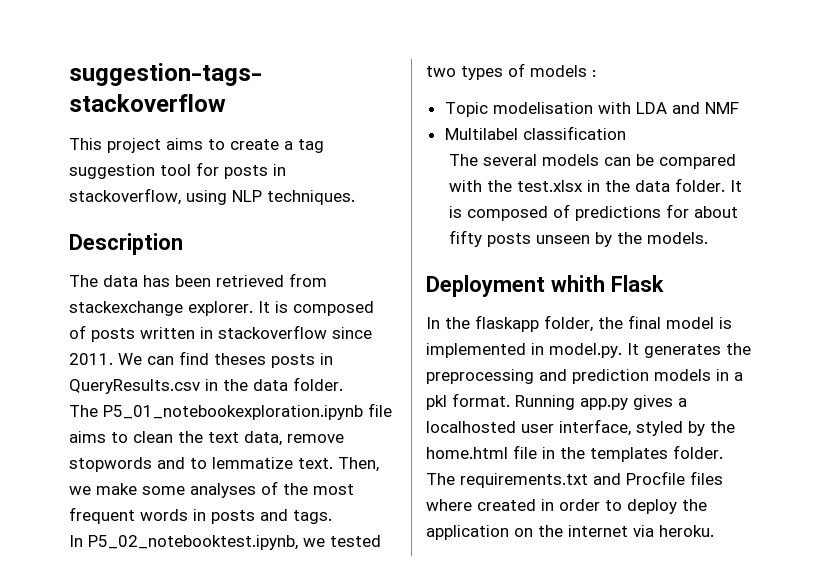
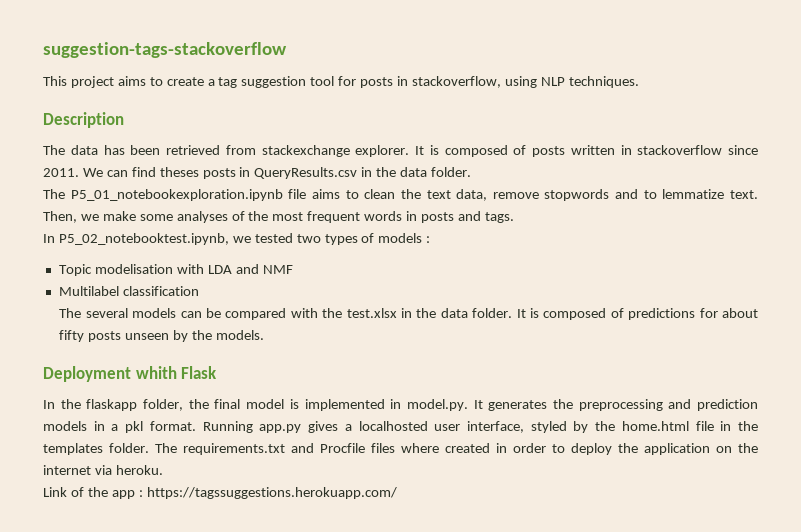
(714, 531) none -> [43,487,397,499] // Link of the app : https://tagssuggestions.herokuapp.com/

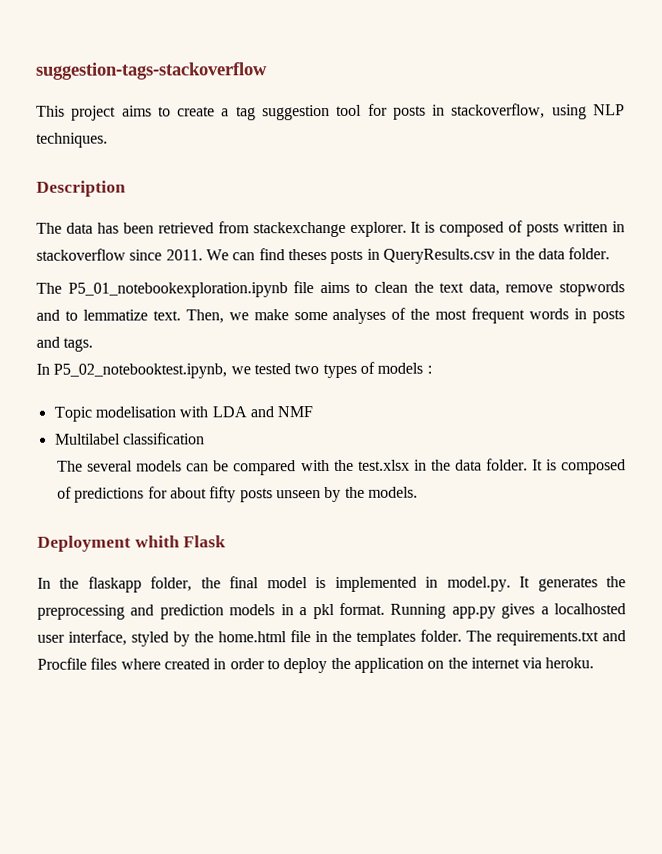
[43,487,397,499] // Link of the app : https://tagssuggestions.herokuapp.com/ -> (595, 663) none

